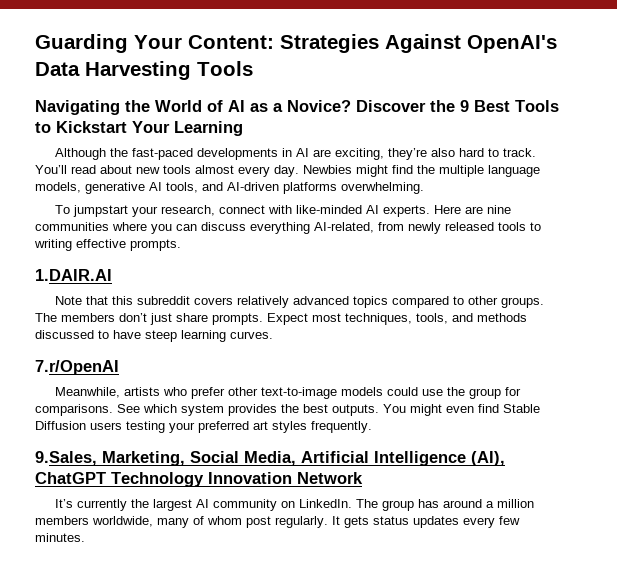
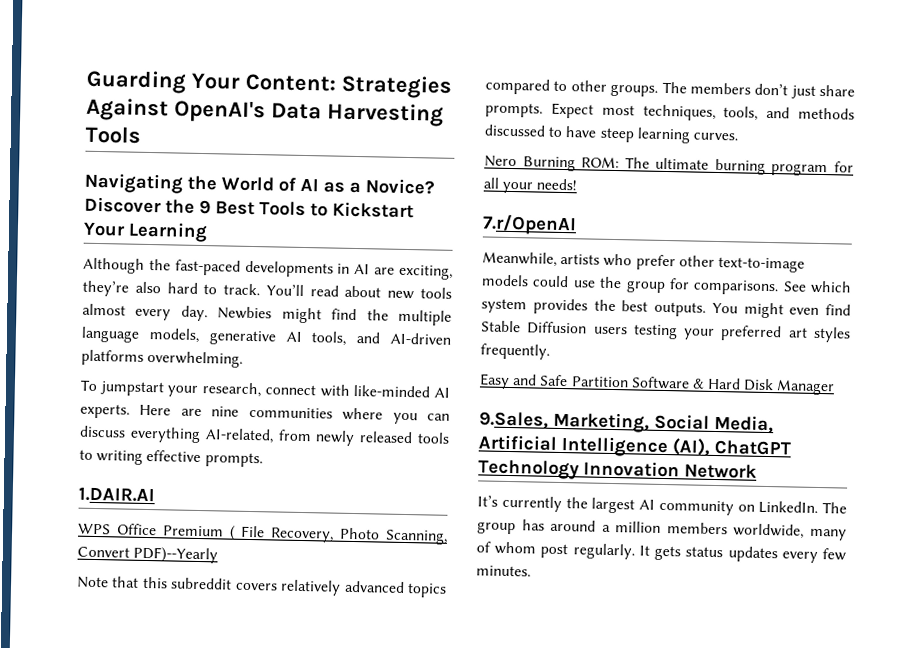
(112, 275) none -> [78,523,448,545] [77,546,219,564] // WPS Office Premium ( File Recovery, Photo Scanning, Convert PDF)--Yearly
(273, 335) none -> [484,155,854,177] [483,177,579,194] // Nero Burning ROM: The ultimate burning program for all your needs!
(372, 427) none -> [479,373,836,396] // Easy and Safe Partition Software & Hard Disk Manager

